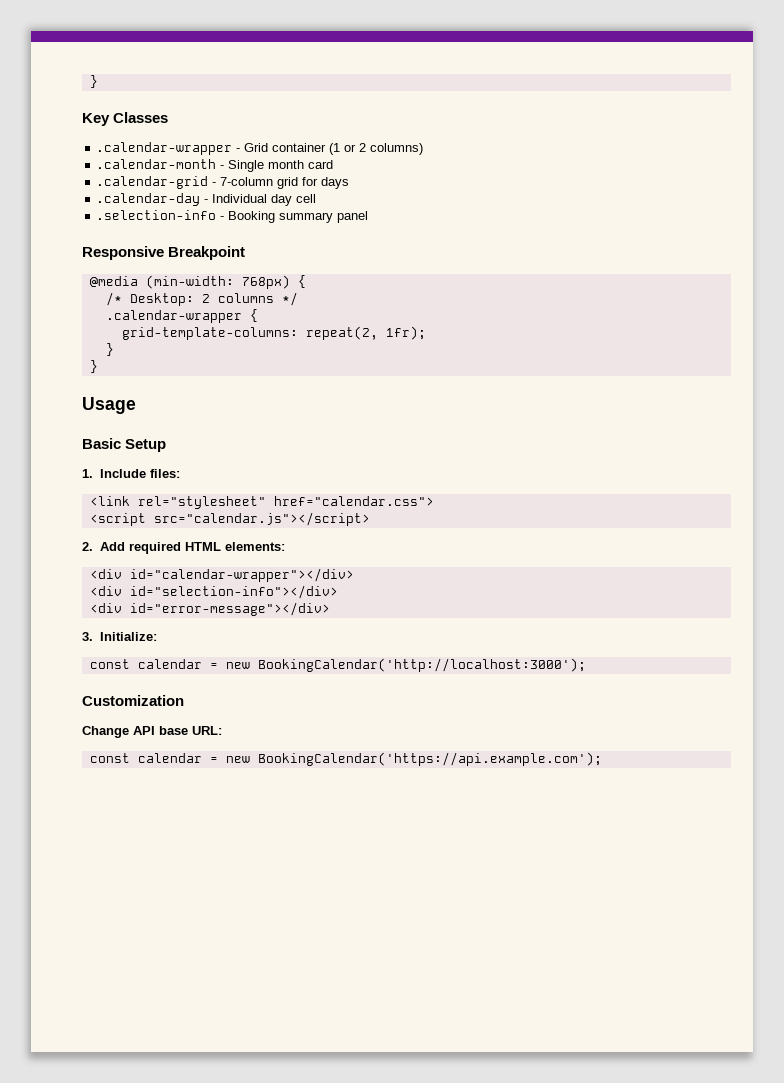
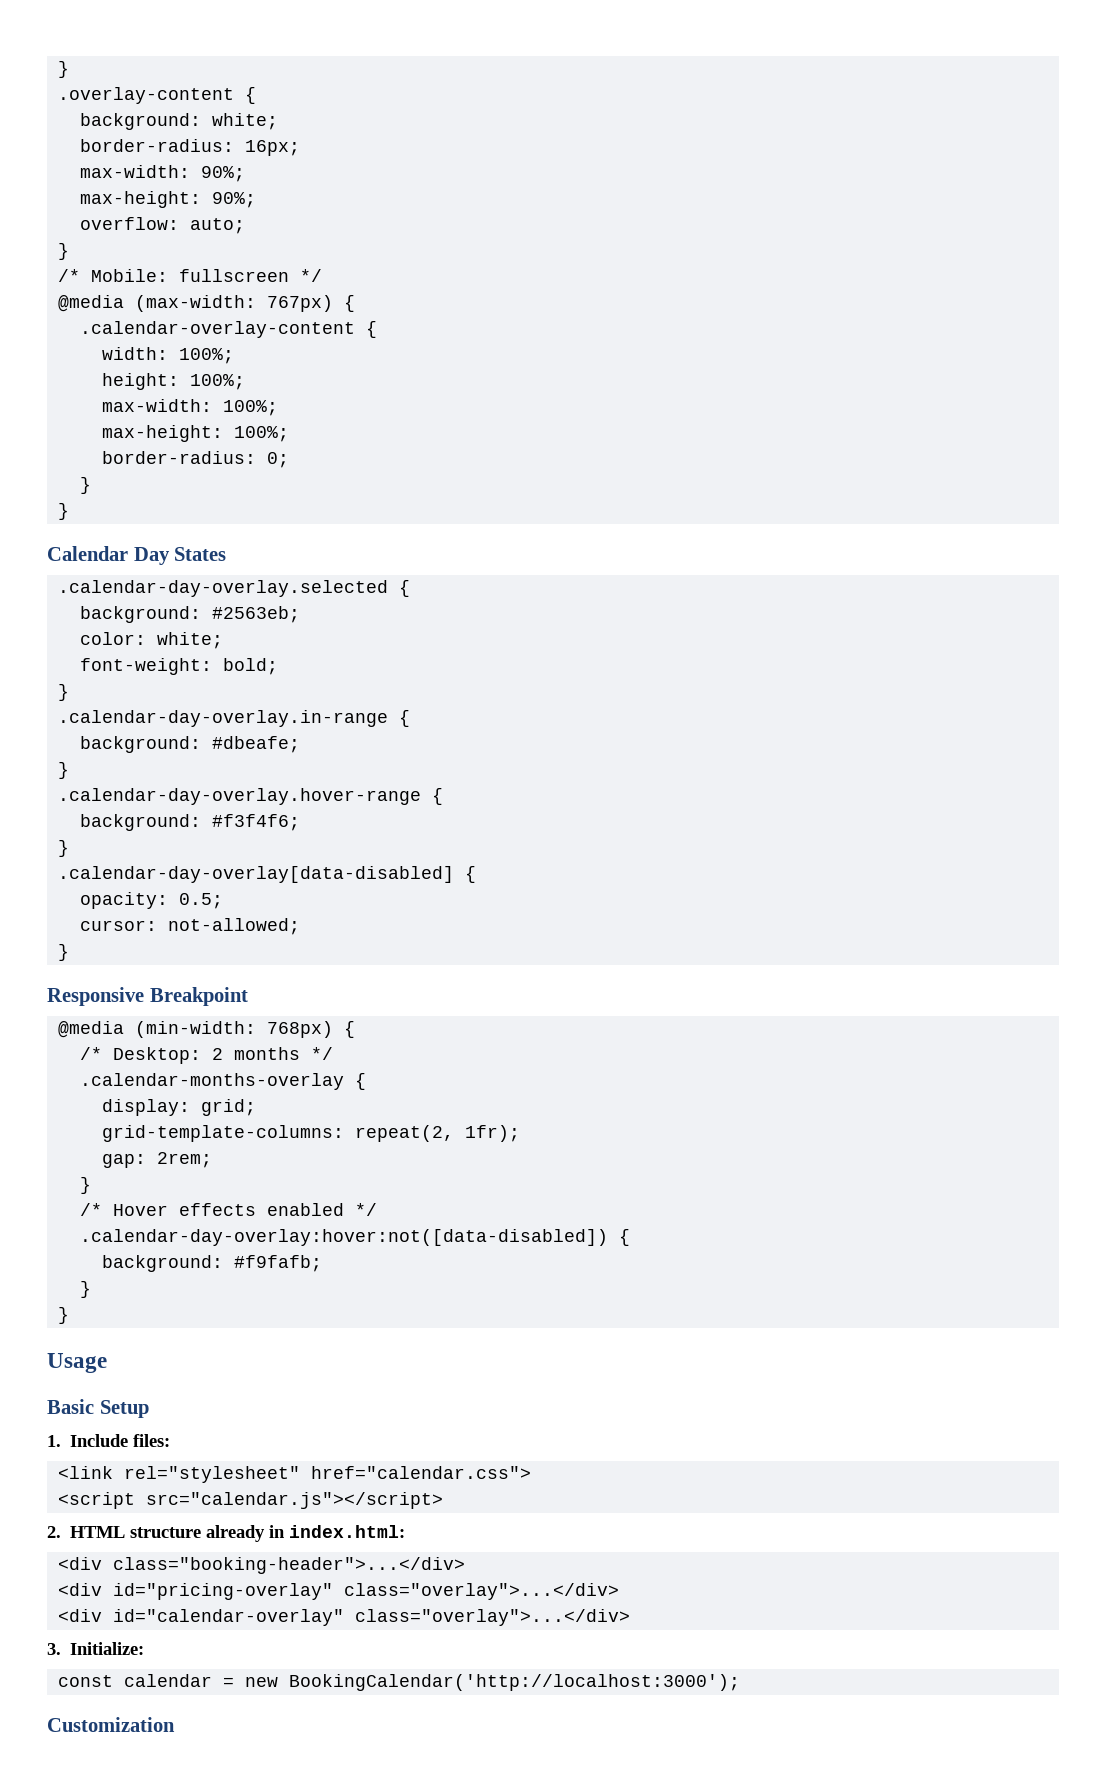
[89,75,98,88] [82,112,169,126] [96,142,424,155] [96,159,334,172] [96,176,350,189] [96,193,317,206] [96,210,369,223] } // Key Classes // .calendar-wrapper - Grid container (1 or 2 columns) // .calendar-month - Single month card // .calendar-grid - 7-column grid for days // .calendar-day - Individual day cell // .selection-info - Booking summary panel -> [58,61,70,78] [58,87,257,104] [80,113,279,130] [80,139,301,156] [80,165,246,182] [80,191,257,208] [80,217,246,234] [58,243,70,260] [58,269,323,282] [58,295,356,312] [80,321,378,338] [102,347,235,364] [102,373,246,390] [102,399,279,416] [102,425,290,442] [102,451,290,468] [80,477,92,494] [58,503,70,520] [47,546,227,565] [58,580,411,597] [80,606,301,623] [80,632,224,649] [80,658,279,675] [58,684,70,701] [58,710,411,727] [80,736,301,753] [58,762,70,779] [58,788,444,805] [80,814,301,831] [58,840,70,857] [58,866,477,883] [80,892,224,909] [80,918,301,935] [58,944,70,961] } // .overlay-content { // background: white; // border-radius: 16px; // max-width: 90%; // max-height: 90%; // overflow: auto; // } // /* Mobile: fullscreen */ // @media (max-width: 767px) { // .calendar-overlay-content { // width: 100%; // height: 100%; // max-width: 100%; // max-height: 100%; // border-radius: 0; // } // } // Calendar Day States // .calendar-day-overlay.selected { // background: #2563eb; // color: white; // font-weight: bold; // } // .calendar-day-overlay.in-range { // background: #dbeafe; // } // .calendar-day-overlay.hover-range { // background: #f3f4f6; // } // .calendar-day-overlay[data-disabled] { // opacity: 0.5; // cursor: not-allowed; // }
[217,292,298,306] [105,309,258,323] columns */ // .calendar-wrapper { -> [234,1047,334,1060] [80,1073,367,1090] [102,1099,257,1116] months */ // .calendar-months-overlay { // display: grid;
(426, 333) none -> [102,1152,213,1168] [80,1177,92,1194] [80,1203,378,1216] [80,1229,631,1246] [102,1255,323,1272] // gap: 2rem; // } // /* Hover effects enabled */ // .calendar-day-overlay:hover:not([data-disabled]) { // background: #f9fafb;
[99,542,285,554] [89,568,354,582] [89,585,338,599] [89,602,330,616] Add required HTML elements: // <div id="calendar-wrapper"></div> // <div id="selection-info"></div> // <div id="error-message"></div> -> [70,1525,406,1542] [58,1557,466,1574] [58,1583,620,1600] [58,1609,631,1626] HTML structure already in index.html: // <div class="booking-header">...</div> // <div id="pricing-overlay" class="overlay">...</div> // <div id="calendar-overlay" class="overlay">...</div>
[82,726,222,738] [89,752,602,766] // Change API base URL: // const calendar = new BookingCalendar('https://api.example.com'); -> (175, 1724) none

